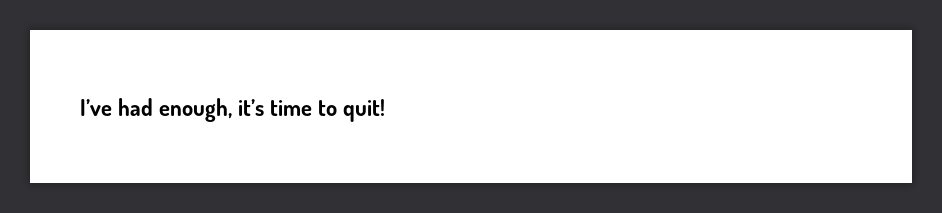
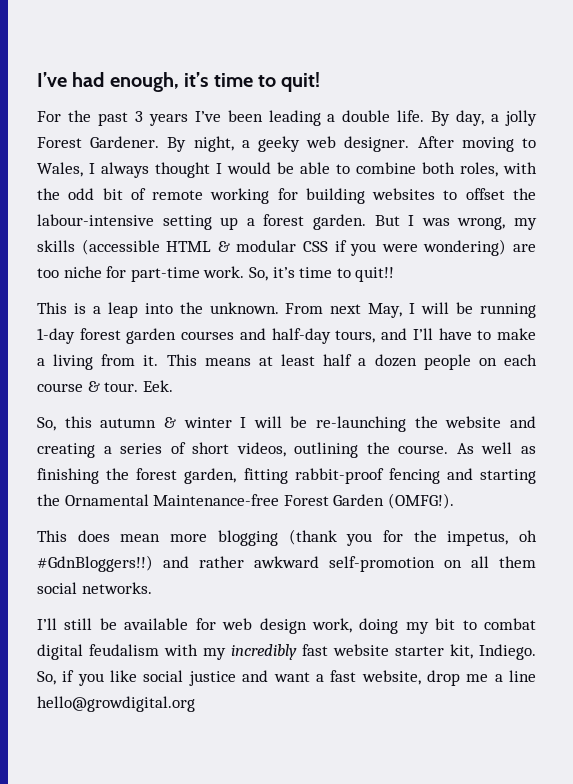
(386, 110) none -> [37,110,538,126] [37,136,536,152] [37,162,537,178] [37,188,536,204] [37,214,538,230] [37,239,537,256] [37,266,395,282] [37,302,536,318] [37,328,537,344] [37,354,537,370] [37,380,173,392] [37,416,536,432] [37,442,536,458] [37,468,536,484] [37,493,454,509] [37,529,537,546] [37,555,536,572] [37,582,152,594] [37,618,537,634] [37,644,536,660] [37,670,536,686] [37,696,195,712] // For the past 3 years I’ve been leading a double life. By day, a jolly Forest Gardener. By night, a geeky web designer. After moving to Wales, I always thought I would be able to combine both roles, with the odd bit of remote working for building websites to offset the labour-intensive setting up a forest garden. But I was wrong, my skills (accessible HTML & modular CSS if you were wondering) are too niche for part-time work. So, it’s time to quit!! // This is a leap into the unknown. From next May, I will be running 1-day forest garden courses and half-day tours, and I’ll have to make a living from it. This means at least half a dozen people on each course & tour. Eek. // So, this autumn & winter I will be re-launching the website and creating a series of short videos, outlining the course. As well as finishing the forest garden, fitting rabbit-proof fencing and starting the Ornamental Maintenance-free Forest Garden (OMFG!). // This does mean more blogging (thank you for the impetus, oh #GdnBloggers!!) and rather awkward self-promotion on all them social networks. // I’ll still be available for web design work, doing my bit to combat digital feudalism with my incredibly fast website starter kit, Indiego. So, if you like social justice and want a fast website, drop me a line hello@growdigital.org

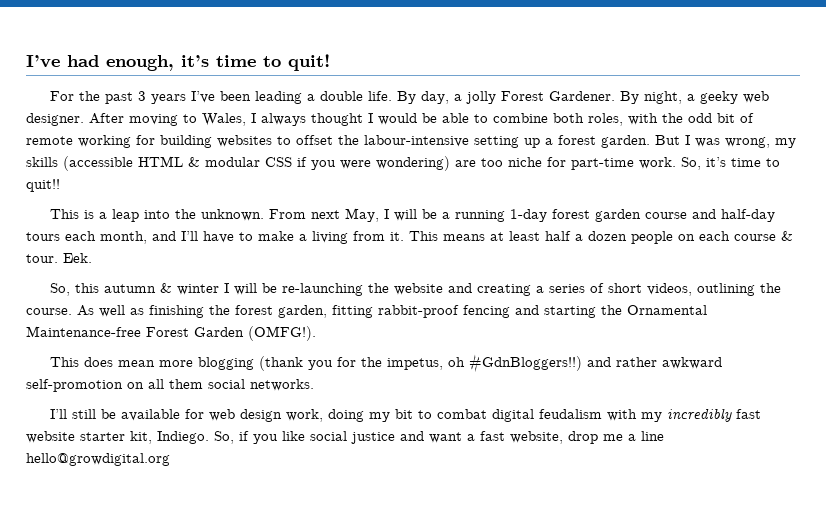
(474, 308) none -> [442,212,451,219] a
[181,331,235,340] courses -> [645,212,688,219] course
[335,330,376,343] tours, -> [26,231,147,244] tours each month,

